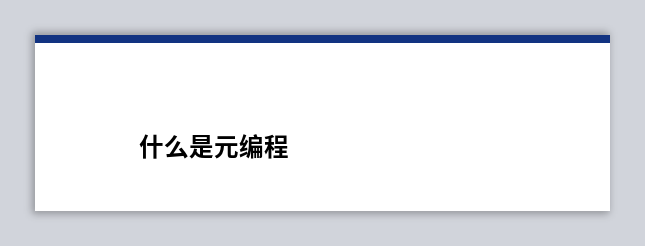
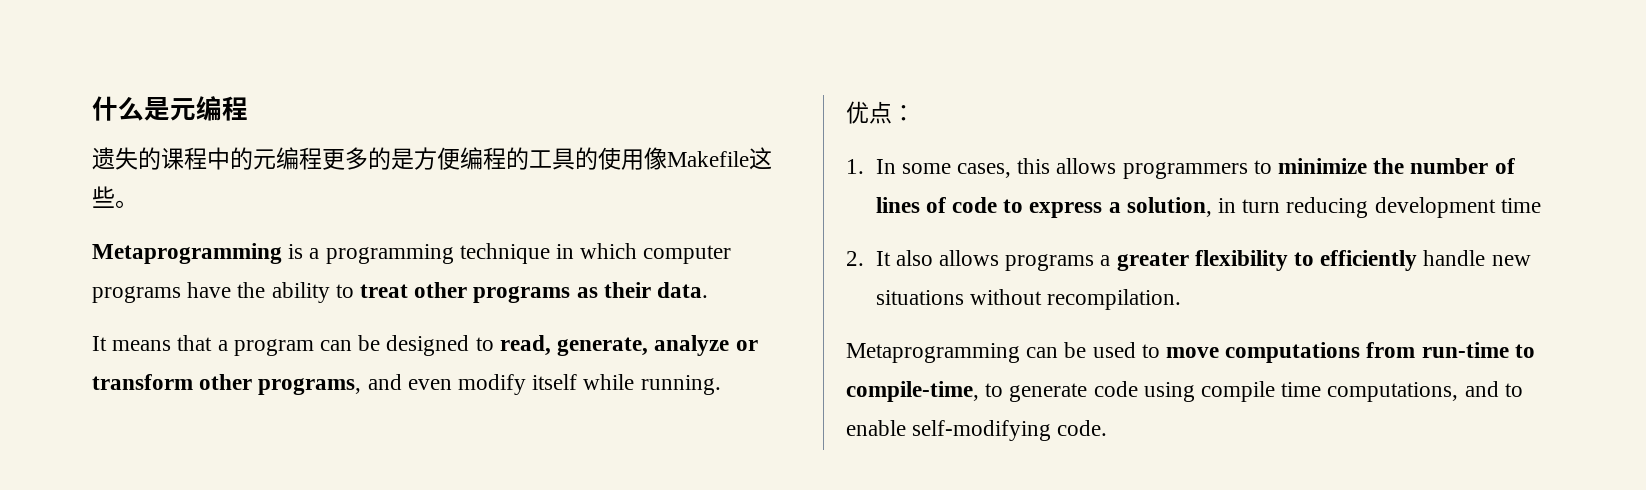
(289, 146) none -> [92,147,772,170] [92,186,138,208] [92,243,732,264] [92,282,709,303] [92,335,758,356] [92,374,721,395] [846,101,915,124] [846,158,1515,179] [875,197,1541,218] [846,250,1531,271] [875,289,1181,310] [846,342,1535,363] [846,381,1523,402] [846,420,1108,441] // 遗失的课程中的元编程更多的是方便编程的工具的使用像Makefile这些。 // Metaprogramming is a programming technique in which computer programs have the ability to treat other programs as their data. // It means that a program can be designed to read, generate, analyze or transform other programs, and even modify itself while running. // 优点： // 1. In some cases, this allows programmers to minimize the number of lines of code to express a solution, in turn reducing development time // 2. It also allows programs a greater flexibility to efficiently handle new situations without recompilation. // Metaprogramming can be used to move computations from run-time to compile-time, to generate code using compile time computations, and to enable self-modifying code.

